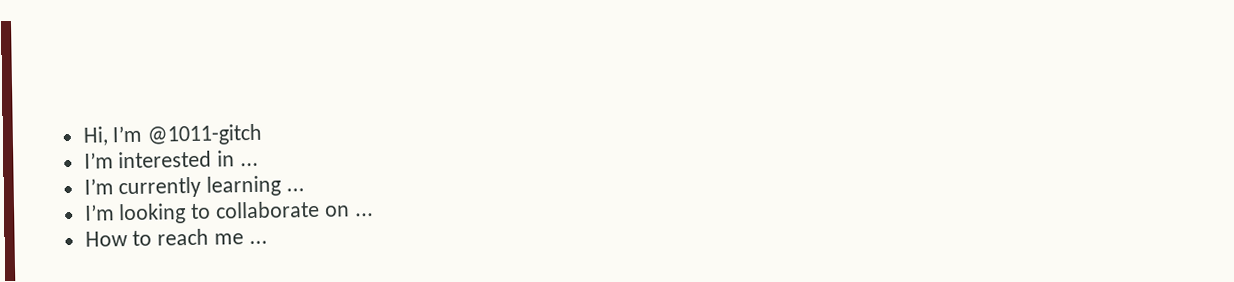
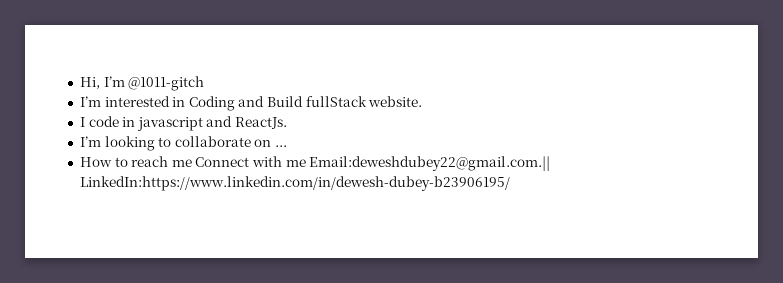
[240,162,260,167] [83,175,306,199] ... // I’m currently learning ... -> [188,96,423,111] [79,116,288,131] Coding and Build fullStack website. // I code in javascript and ReactJs.
[248,240,268,245] ... -> [195,156,551,171] [79,176,510,191] Connect with me Email:deweshdubey22@gmail.com.|| LinkedIn:https://www.linkedin.com/in/dewesh-dubey-b23906195/

